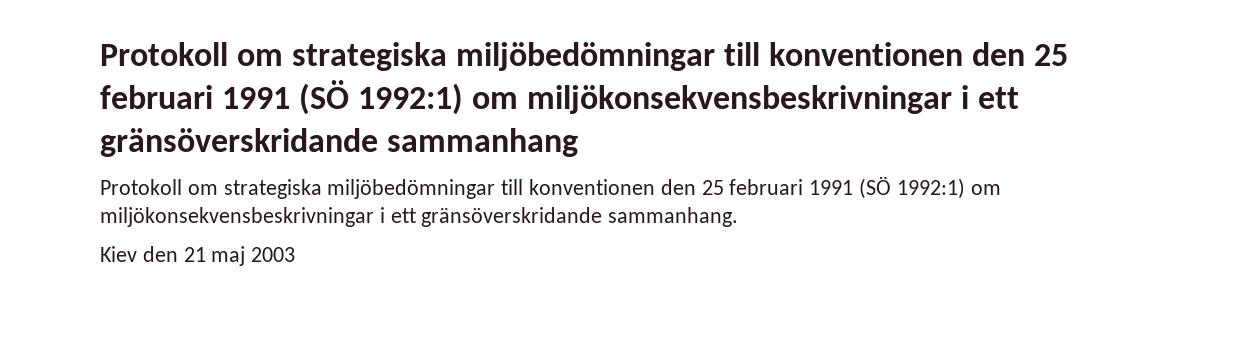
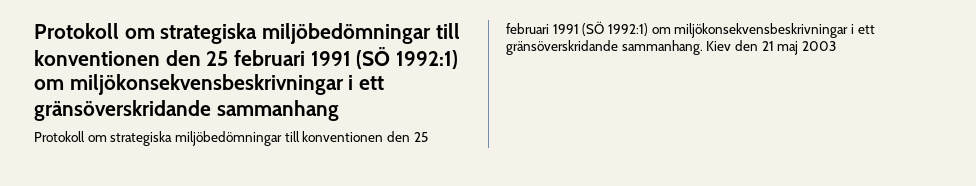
(739, 217) // -> (703, 47) none

